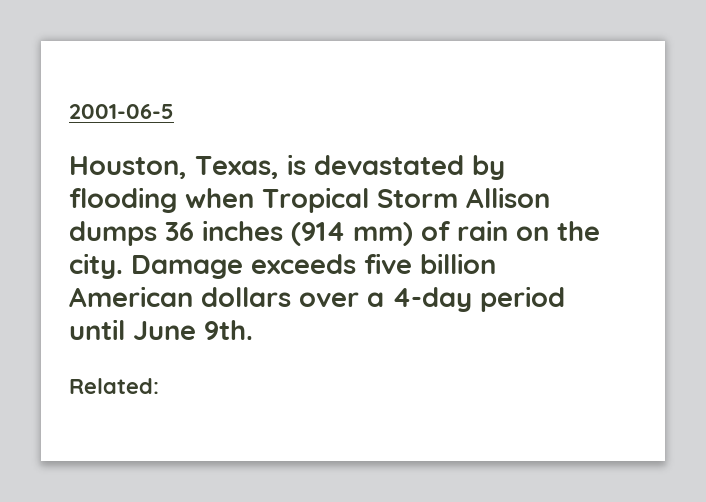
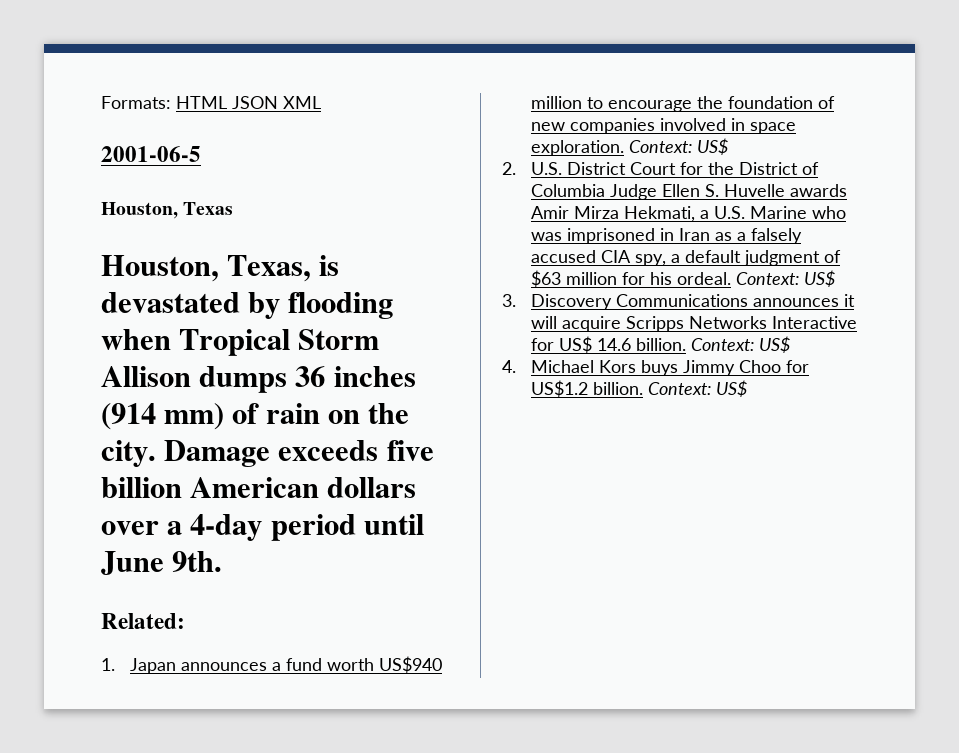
(69, 111) none -> [101,96,321,109] Formats: HTML JSON XML //
(174, 111) none -> [101,202,234,219] // Houston, Texas
(159, 386) none -> [101,656,442,674] [530,96,835,112] [530,118,796,134] [530,138,728,156] [502,162,819,175] [530,184,847,200] [530,206,846,222] [530,228,802,244] [530,250,841,266] [530,270,835,287] [502,294,855,310] [530,316,857,332] [530,336,790,353] [502,360,809,376] [530,380,747,397] // 1. Japan announces a fund worth US$940 million to encourage the foundation of new companies involved in space exploration. Context: US$ // 2. U.S. District Court for the District of Columbia Judge Ellen S. Huvelle awards Amir Mirza Hekmati, a U.S. Marine who was imprisoned in Iran as a falsely accused CIA spy, a default judgment of $63 million for his ordeal. Context: US$ // 3. Discovery Communications announces it will acquire Scripps Networks Interactive for US$ 14.6 billion. Context: US$ // 4. Michael Kors buys Jimmy Choo for US$1.2 billion. Context: US$

